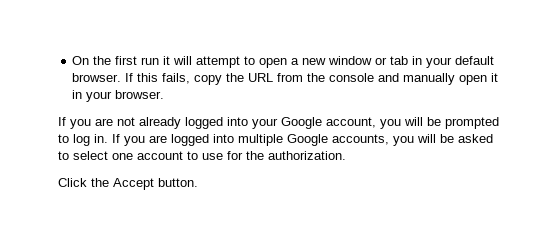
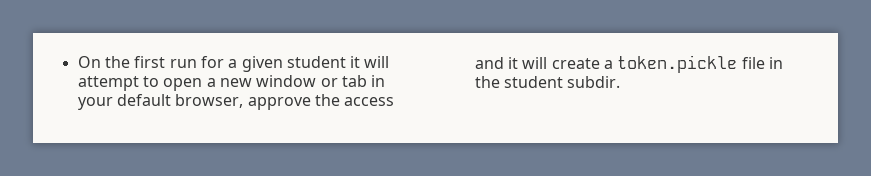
(160, 61) none -> [200,56,346,72] for a given student
[72,73,499,85] [72,90,165,102] [58,117,499,129] [58,134,493,146] [58,151,346,160] [58,178,198,190] browser. If this fails, copy the URL from the console and manually open it in your browser. // If you are not already logged into your Google account, you will be prompted to log in. If you are logged into multiple Google accounts, you will be asked to select one account to use for the authorization. // Click the Accept button. -> [175,94,395,110] [474,55,783,73] [474,76,621,88] browser, approve the access and it will create a token.pickle file in the student subdir.

